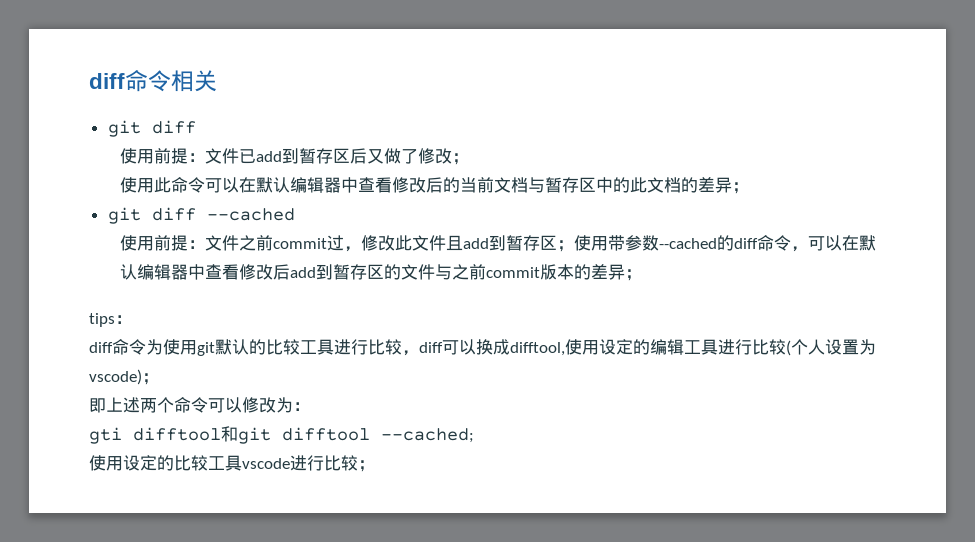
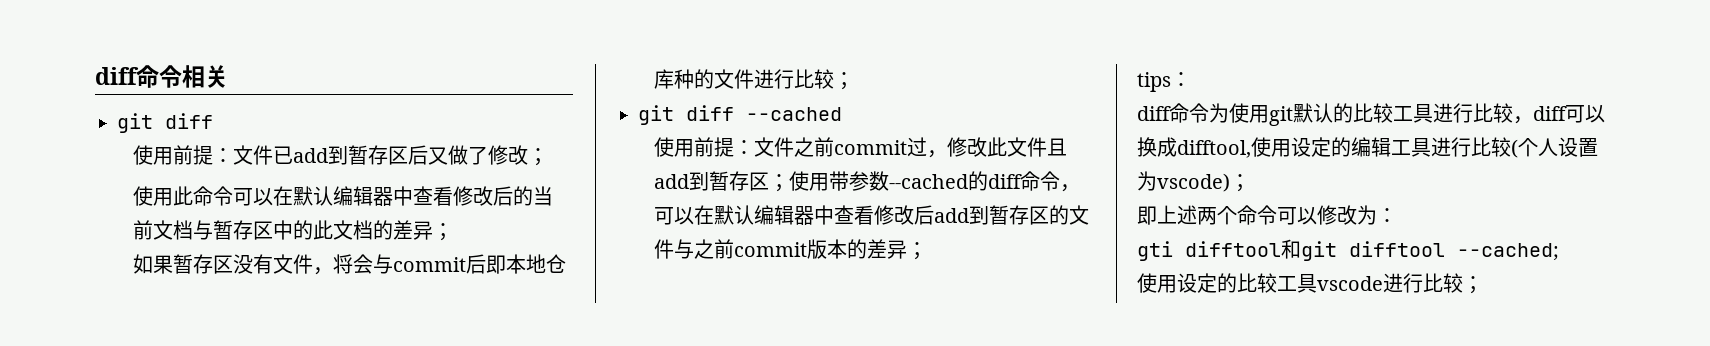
(750, 188) none -> [133,254,567,275] [654,69,855,90] // 如果暂存区没有文件，将会与commit后即本地仓库种的文件进行比较；

